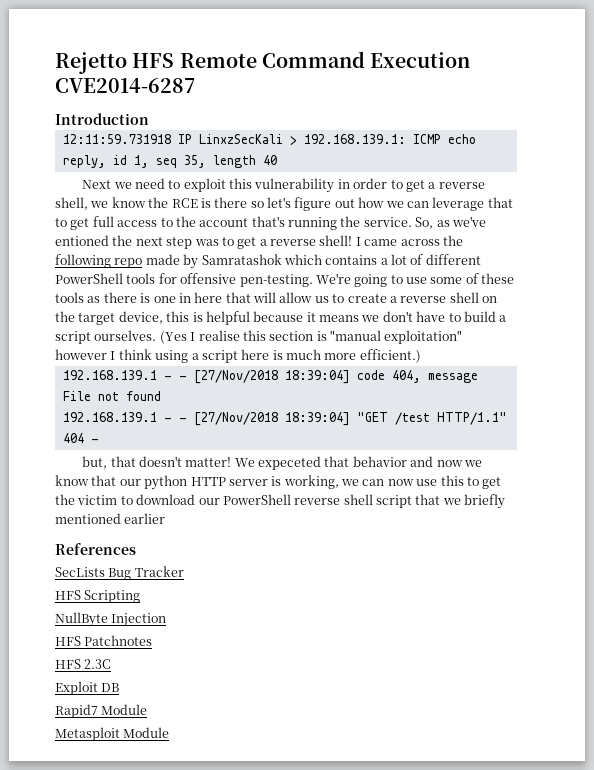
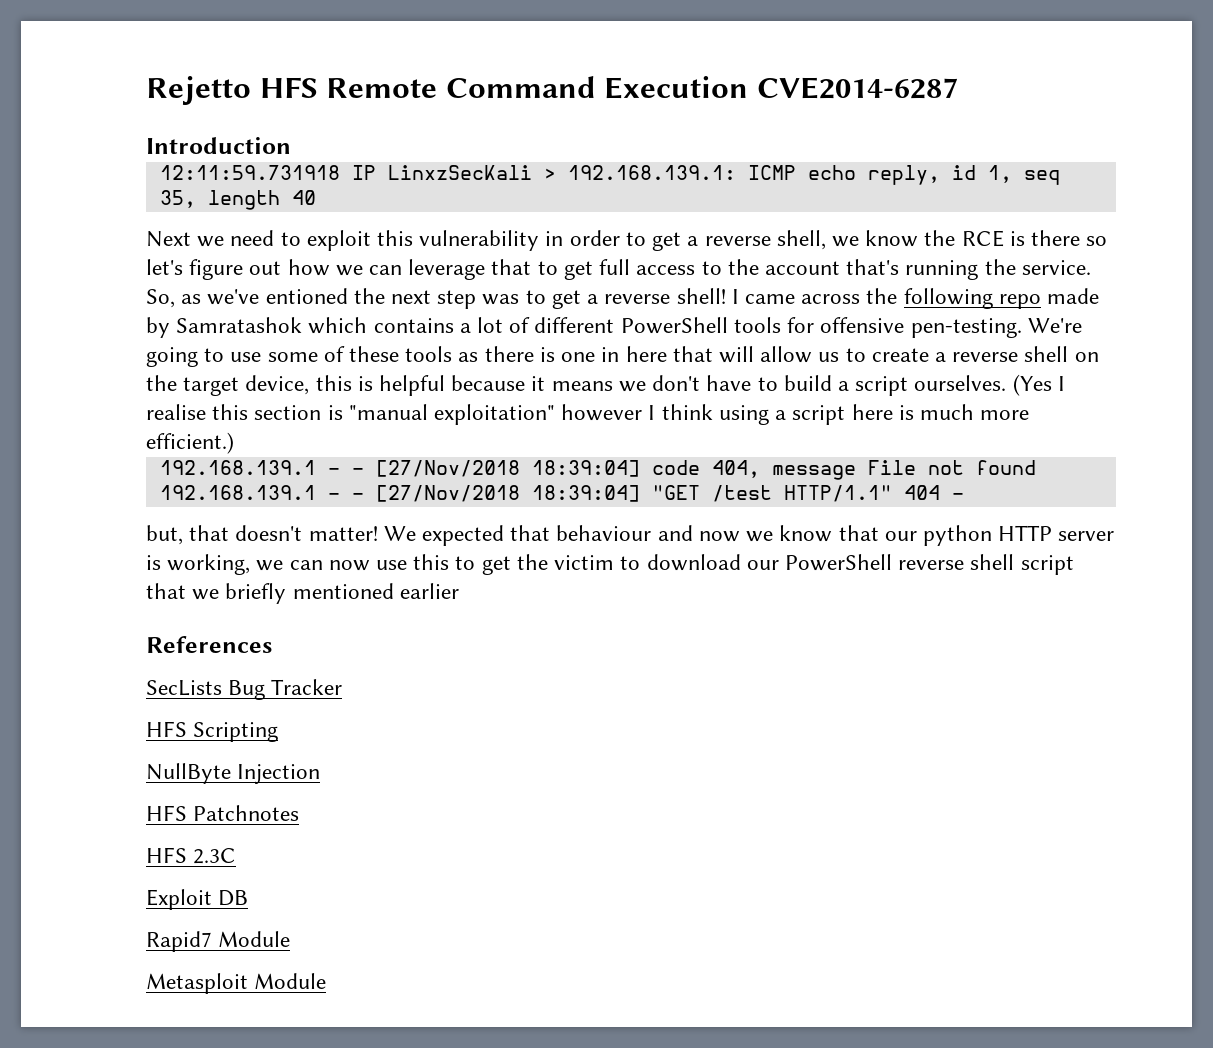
[258,456,407,470] expeceted that behavior -> [422,525,652,546] expected that behaviour

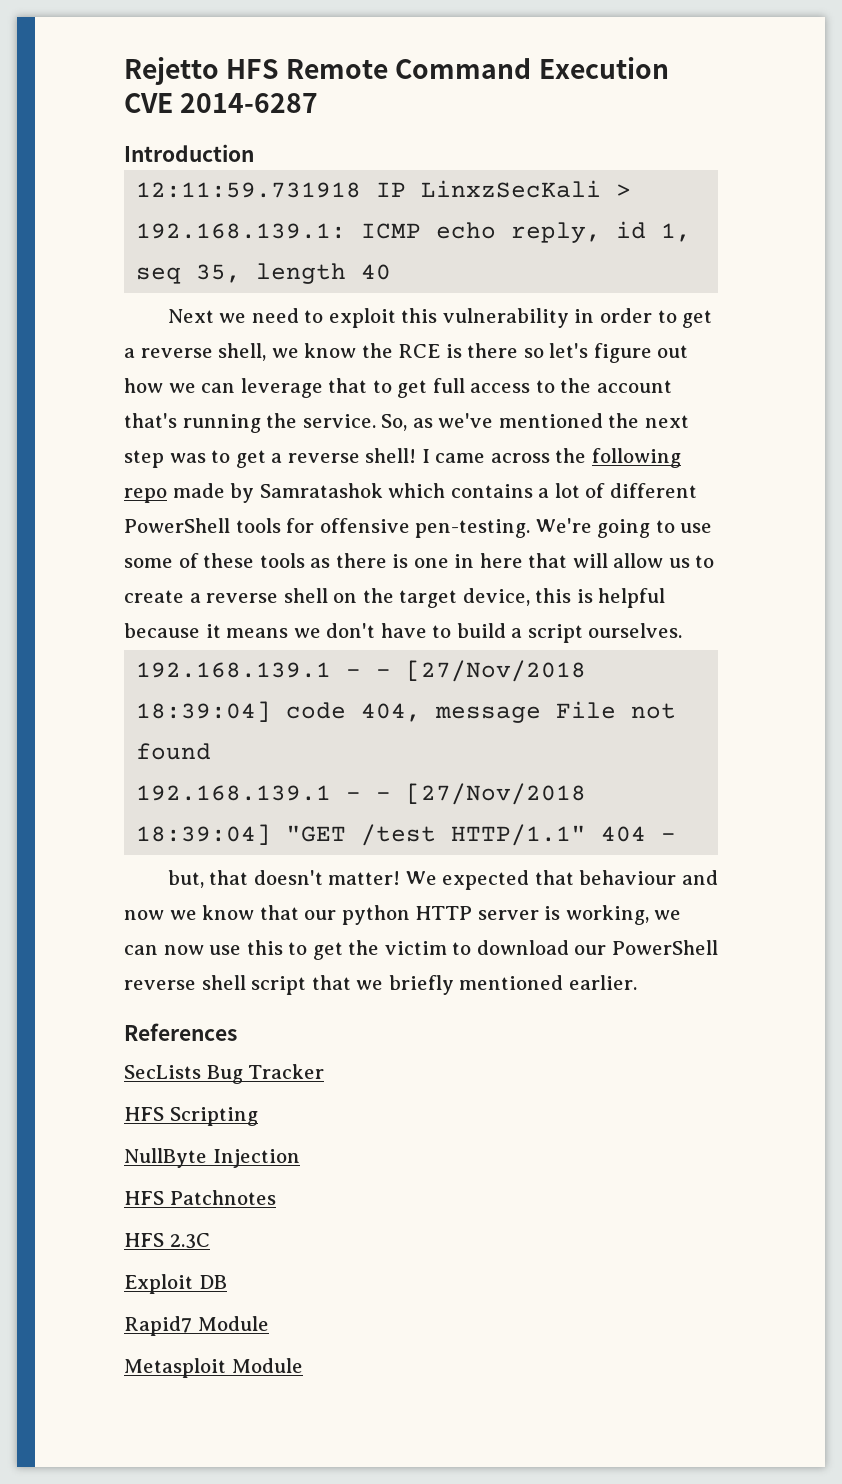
[756,77,958,99] CVE2014-6287 -> [124,93,319,113] CVE 2014-6287
[265,288,348,304] entioned -> [498,413,603,428] mentioned
[1012,374,1065,396] [146,404,1030,425] [146,432,234,454] (Yes I realise this section is "manual exploitation" however I think using a script here is much more efficient.) -> (683, 630) none
[399,583,459,599] earlier -> [568,975,637,990] earlier.

